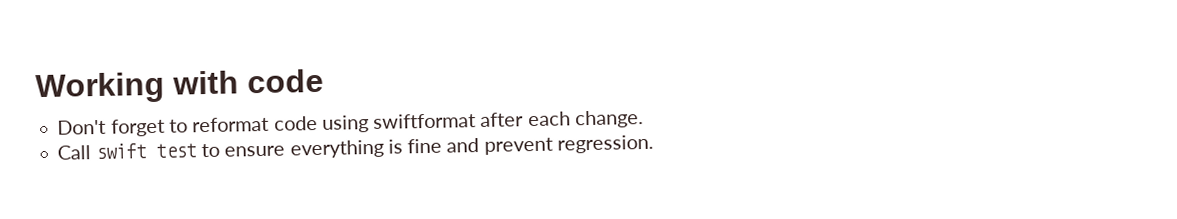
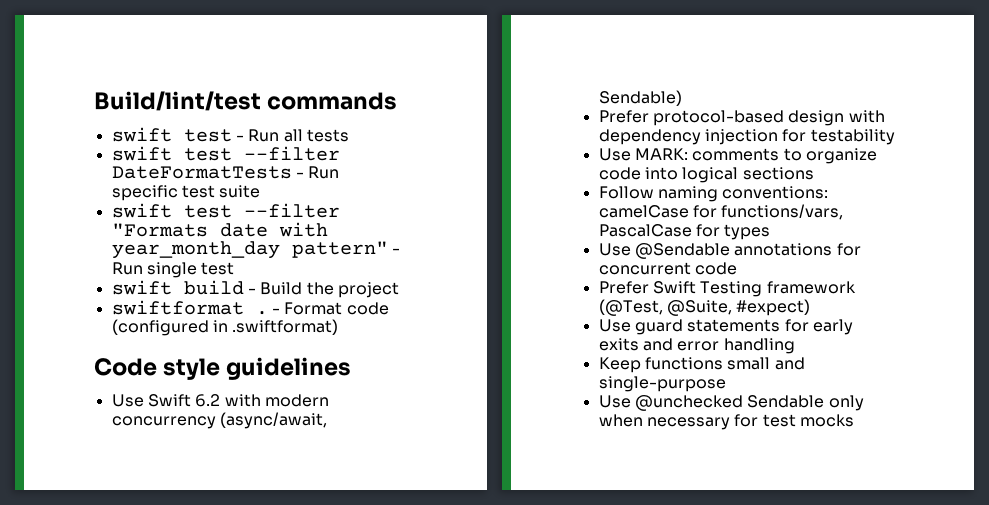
[35,68,324,105] [57,110,644,137] [57,134,654,160] Working with code // Don't forget to reformat code using swiftformat after each change. // Call swift test to ensure everything is fine and prevent regression. -> [94,91,398,111] [111,127,349,142] [111,146,340,161] [111,166,340,179] [111,185,261,201] [111,203,340,218] [111,222,328,237] [111,241,400,259] [111,262,235,278] [111,280,399,298] [111,300,389,315] [111,319,339,336] [94,357,352,380] [111,394,329,407] [111,412,327,429] [598,90,682,106] [598,110,885,126] [598,129,895,145] [598,148,877,164] [598,167,814,183] [598,186,829,202] [598,204,844,220] [598,224,771,240] [598,243,861,259] [598,262,737,275] [598,281,856,297] [598,299,811,316] [598,319,853,335] [598,338,795,354] [598,357,805,373] [598,376,726,392] [598,395,864,411] [598,414,854,430] Build/lint/test commands // swift test - Run all tests // swift test --filter DateFormatTests - Run specific test suite // swift test --filter "Formats date with year_month_day pattern" - Run single test // swift build - Build the project // swiftformat . - Format code (configured in .swiftformat) // Code style guidelines // Use Swift 6.2 with modern concurrency (async/await, Sendable) // Prefer protocol-based design with dependency injection for testability // Use MARK: comments to organize code into logical sections // Follow naming conventions: camelCase for functions/vars, PascalCase for types // Use @Sendable annotations for concurrent code // Prefer Swift Testing framework (@Test, @Suite, #expect) // Use guard statements for early exits and error handling // Keep functions small and single-purpose // Use @unchecked Sendable only when necessary for test mocks

